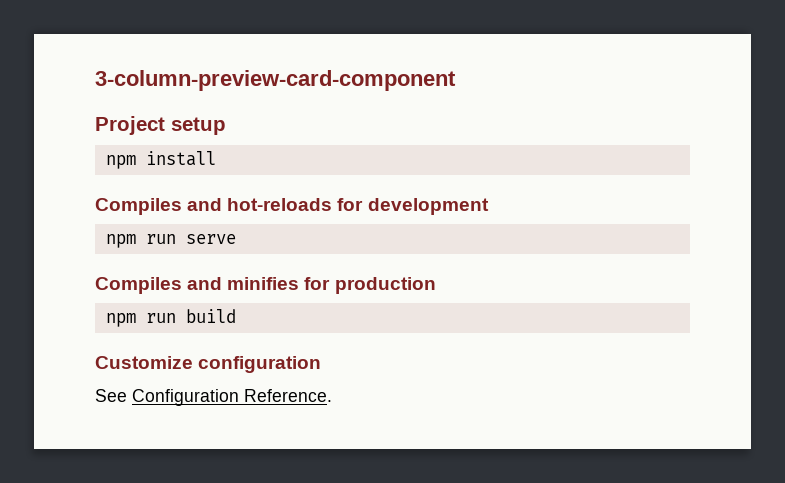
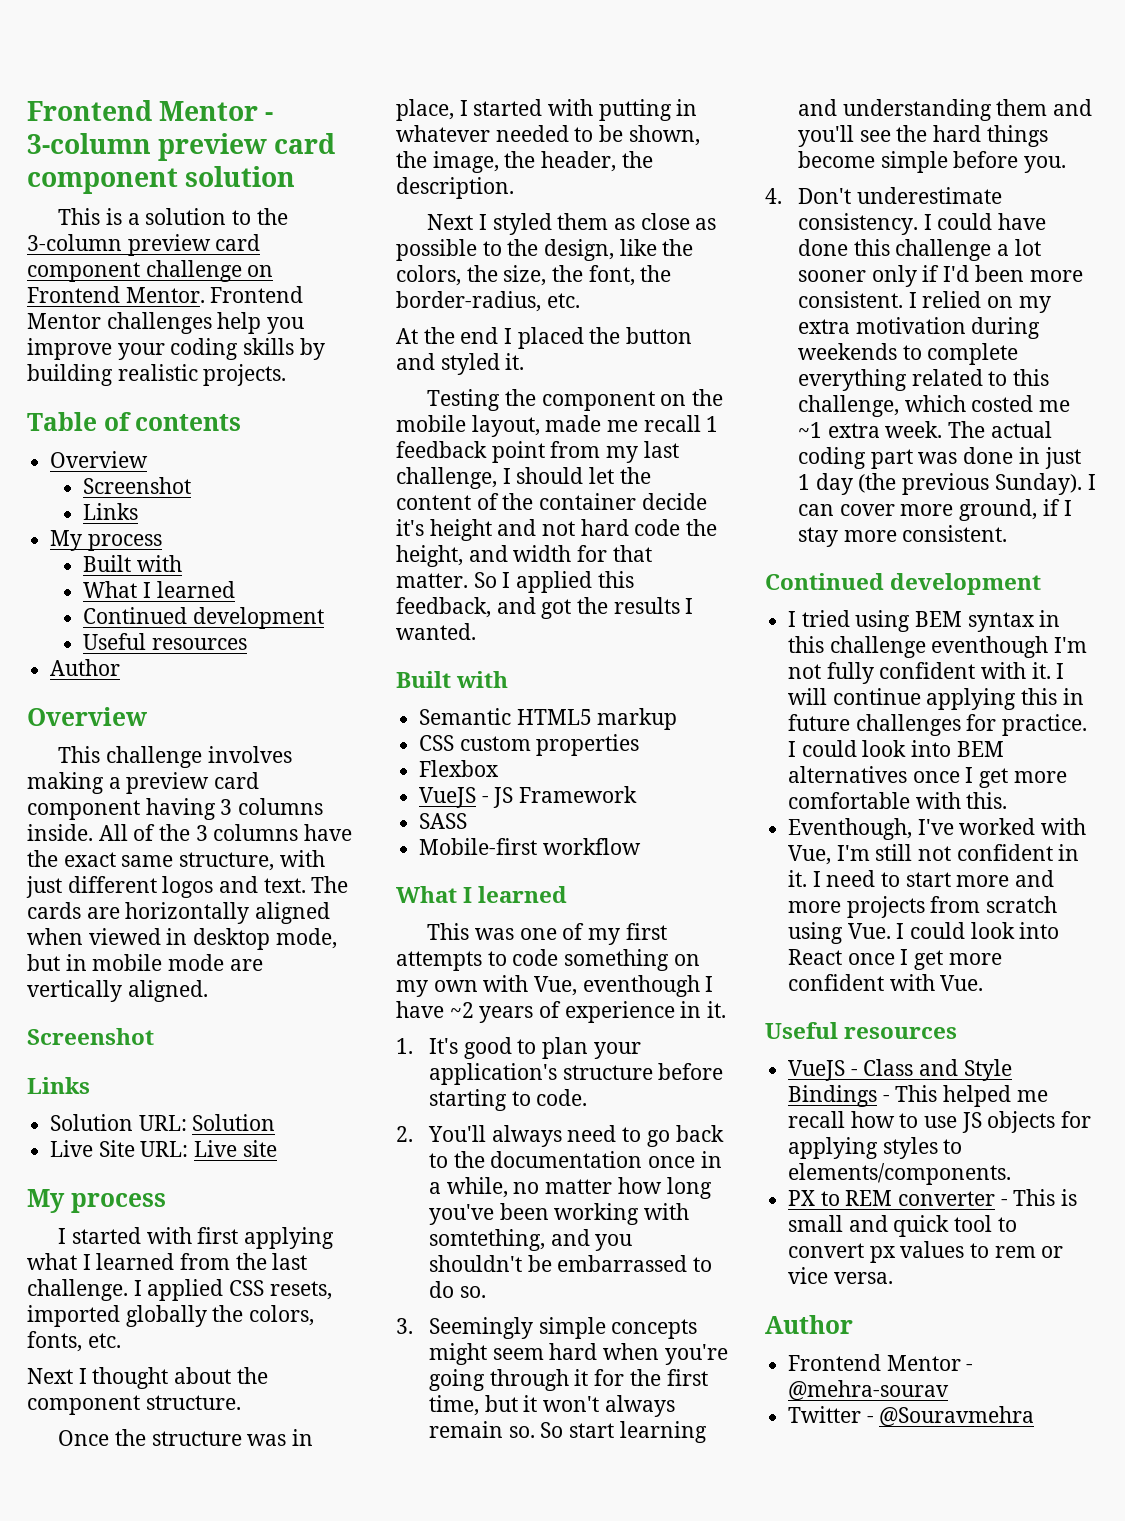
[95,70,456,91] [95,116,226,135] [105,151,216,169] [95,198,489,215] [105,234,236,248] [95,277,436,294] [105,309,236,327] [95,356,322,373] [95,389,332,406] 3-column-preview-card-component // Project setup // npm install // Compiles and hot-reloads for development // npm run serve // Compiles and minifies for production // npm run build // Customize configuration // See Configuration Reference. -> [27,100,274,121] [27,133,336,161] [27,166,296,194] [58,208,288,225] [27,234,261,256] [27,260,274,282] [27,286,304,303] [27,312,305,334] [27,338,325,360] [27,364,287,386] [27,412,242,431] [50,451,149,468] [83,477,192,494] [83,503,139,520] [50,530,162,551] [83,555,182,572] [83,581,235,598] [83,607,324,629] [83,633,247,650] [50,659,121,676] [27,707,147,726] [58,746,292,768] [27,772,260,794] [27,798,324,820] [27,824,353,841] [27,850,325,871] [26,876,349,898] [27,902,331,924] [27,928,337,950] [27,954,263,971] [27,980,208,1002] [27,1028,154,1045] [27,1077,90,1094] [50,1114,276,1131] [50,1140,277,1157] [27,1189,166,1213] [58,1227,334,1249] [27,1253,308,1270] [27,1279,332,1301] [27,1305,315,1327] [27,1331,121,1352] [27,1367,268,1389] [27,1395,241,1415] [58,1429,313,1446] [396,99,698,121] [396,125,700,146] [396,151,653,173] [396,177,514,199] [427,213,717,235] [396,239,694,261] [396,265,672,286] [396,291,580,312] [396,327,693,349] [396,353,525,375] [427,389,723,411] [396,415,719,437] [396,441,679,463] [396,467,651,489] [396,493,707,510] [396,519,718,541] [396,545,652,567] [396,571,634,593] [396,597,694,619] [396,623,476,640] [396,671,509,688] [419,708,678,730] [419,734,640,756] [419,760,500,777] [419,786,638,808] [419,813,468,829] [419,838,641,855] [396,886,568,903] [427,923,667,945] [396,949,700,971] [396,975,714,997] [396,1001,727,1023] [396,1037,641,1059] [429,1063,724,1085] [429,1089,588,1111] [396,1125,724,1147] [429,1151,722,1168] [429,1177,712,1199] [429,1203,690,1225] [429,1229,633,1251] [429,1255,713,1272] [429,1281,486,1298] [396,1317,698,1339] [429,1343,728,1365] [429,1369,708,1391] [429,1395,675,1417] [429,1421,707,1443] [798,99,1093,121] [798,125,1048,147] [798,151,1067,173] [765,187,1002,204] [798,213,1047,235] [798,239,1041,261] [798,265,1083,287] [798,291,1051,313] [798,317,1041,339] [798,343,1019,365] [798,369,1050,391] [798,395,1071,417] [798,421,1052,438] [798,447,1081,469] [798,473,1096,495] [798,499,1072,521] [798,525,1008,547] [765,573,1042,595] [788,610,1061,632] [788,636,1088,658] [788,662,1065,684] [788,688,1084,710] [788,714,1088,736] [788,740,1004,757] [788,766,1067,788] [788,792,1008,809] [788,818,1087,840] [788,844,1080,865] [788,870,1055,887] [788,896,1058,918] [788,922,1060,944] [788,949,1002,970] [788,974,984,991] [765,1022,958,1039] [788,1059,1012,1081] [788,1085,1048,1107] [788,1111,1092,1133] [788,1137,963,1159] [788,1163,1012,1185] [788,1189,1078,1206] [788,1215,1017,1237] [788,1241,1064,1263] [788,1267,893,1284] [765,1315,853,1334] [788,1354,974,1371] [788,1380,950,1401] [788,1406,1035,1427] Frontend Mentor - 3-column preview card component solution // This is a solution to the 3-column preview card component challenge on Frontend Mentor. Frontend Mentor challenges help you improve your coding skills by building realistic projects. // Table of contents // Overview // Screenshot // Links // My process // Built with // What I learned // Continued development // Useful resources // Author // Overview // This challenge involves making a preview card component having 3 columns inside. All of the 3 columns have the exact same structure, with just different logos and text. The cards are horizontally aligned when viewed in desktop mode, but in mobile mode are vertically aligned. // Screenshot // Links // Solution URL: Solution // Live Site URL: Live site // My process // I started with first applying what I learned from the last challenge. I applied CSS resets, imported globally the colors, fonts, etc. // Next I thought about the component structure. // Once the structure was in place, I started with putting in whatever needed to be shown, the image, the header, the description. // Next I styled them as close as possible to the design, like the colors, the size, the font, the border-radius, etc. // At the end I placed the button and styled it. // Testing the component on the mobile layout, made me recall 1 feedback point from my last challenge, I should let the content of the container decide it's height and not hard code the height, and width for that matter. So I applied this feedback, and got the results I wanted. // Built with // Semantic HTML5 markup // CSS custom properties // Flexbox // VueJS - JS Framework // SASS // Mobile-first workflow // What I learned // This was one of my first attempts to code something on my own with Vue, eventhough I have ~2 years of experience in it. // 1. It's good to plan your application's structure before starting to code. // 2. You'll always need to go back to the documentation once in a while, no matter how long you've been working with somtething, and you shouldn't be embarrassed to do so. // 3. Seemingly simple concepts might seem hard when you're going through it for the first time, but it won't always remain so. So start learning and understanding them and you'll see the hard things become simple before you. // 4. Don't underestimate consistency. I could have done this challenge a lot sooner only if I'd been more consistent. I relied on my extra motivation during weekends to complete everything related to this challenge, which costed me ~1 extra week. The actual coding part was done in just 1 day (the previous Sunday). I can cover more ground, if I stay more consistent. // Continued development // I tried using BEM syntax in this challenge eventhough I'm not fully confident with it. I will continue applying this in future challenges for practice. I could look into BEM alternatives once I get more comfortable with this. // Eventhough, I've worked with Vue, I'm still not confident in it. I need to start more and more projects from scratch using Vue. I could look into React once I get more confident with Vue. // Useful resources // VueJS - Class and Style Bindings - This helped me recall how to use JS objects for applying styles to elements/components. // PX to REM converter - This is small and quick tool to convert px values to rem or vice versa. // Author // Frontend Mentor - @mehra-sourav // Twitter - @Souravmehra

